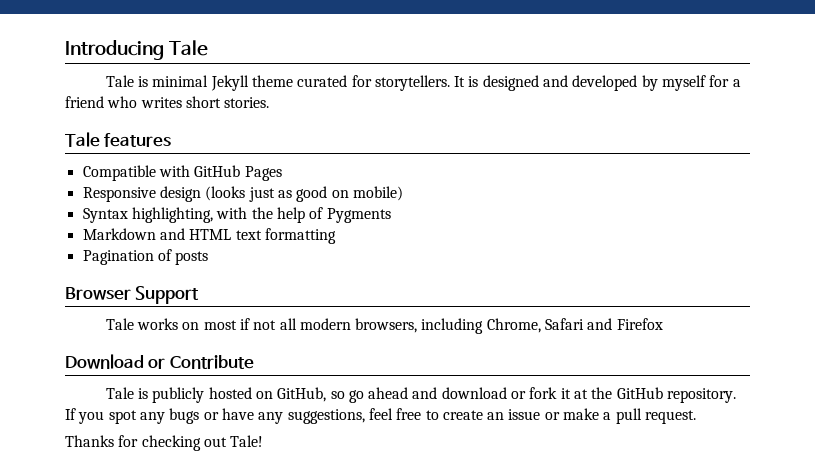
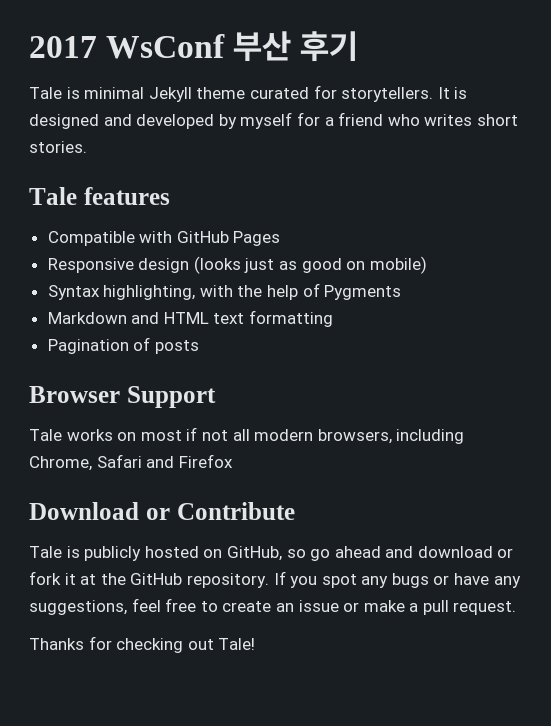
[65,40,208,60] Introducing Tale -> [29,31,359,62] 2017 WsConf 부산 후기

